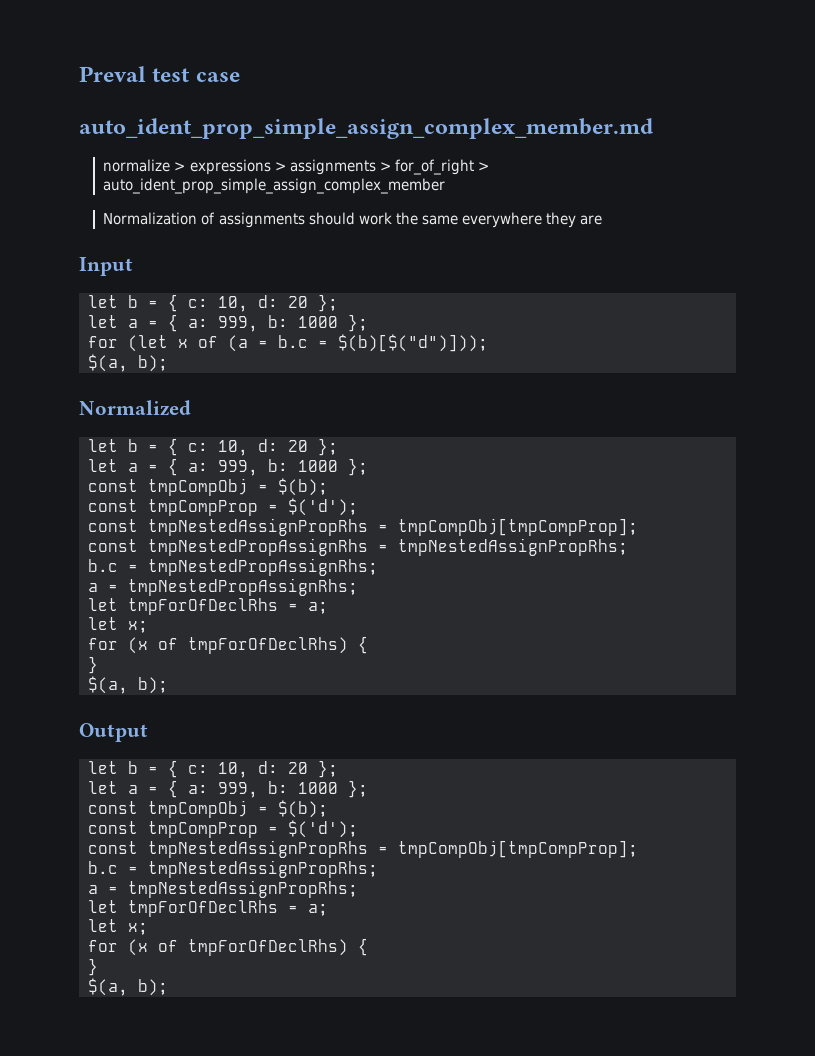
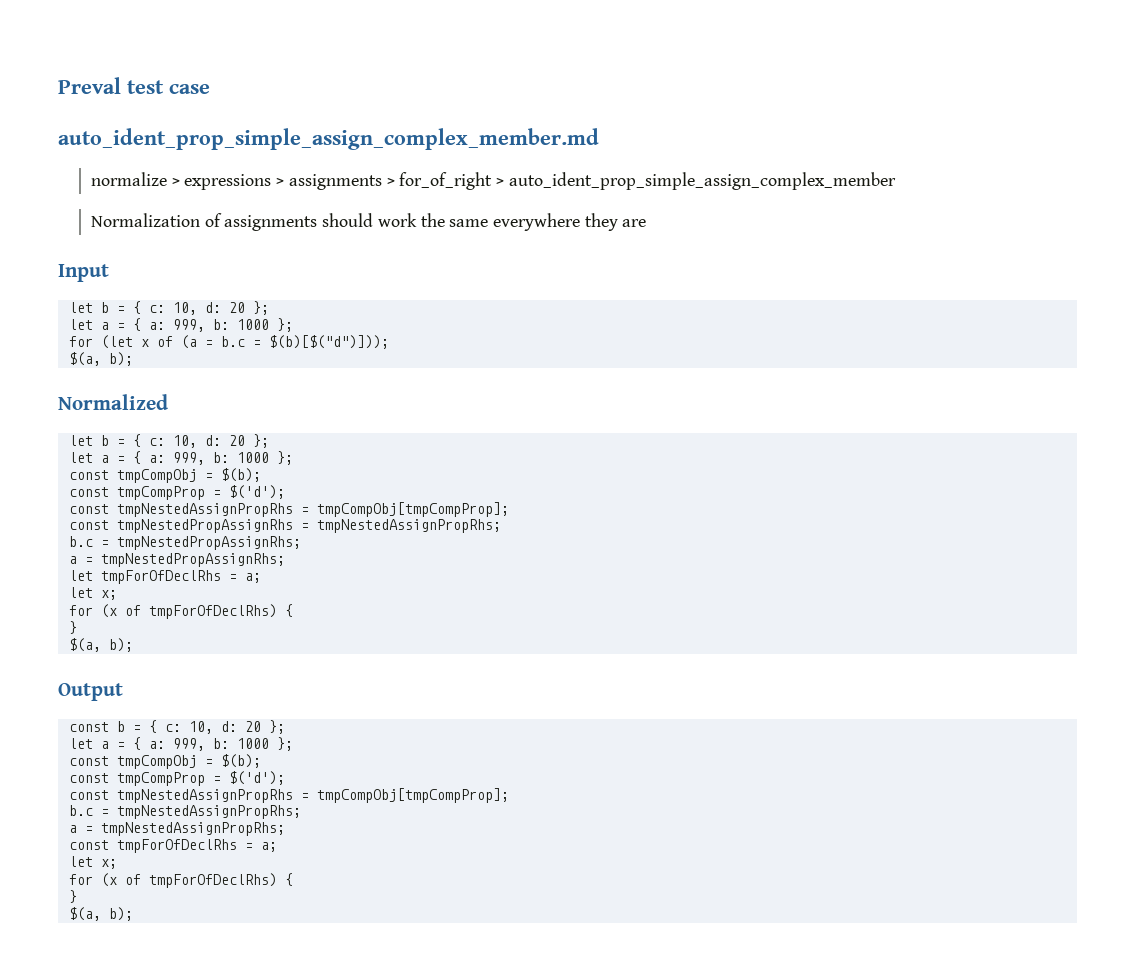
[88,761,118,774] let -> [68,722,109,732] const
[88,900,118,913] let -> [68,840,109,850] const

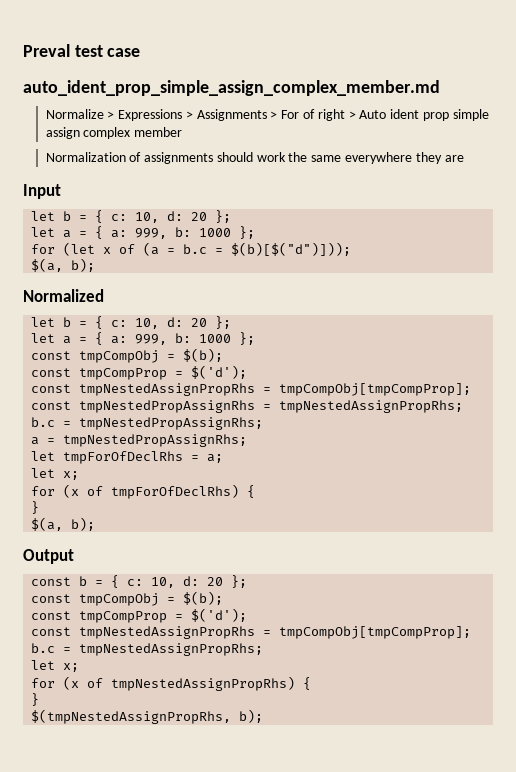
[90,172,896,190] normalize > expressions > assignments > for_of_right > auto_ident_prop_simple_assign_complex_member -> [45,109,489,121] [45,127,183,139] Normalize > Expressions > Assignments > For of right > Auto ident prop simple assign complex member
[68,737,293,751] // let a = { a: 999, b: 1000 }; -> (248, 581) none
[68,822,285,836] [68,839,277,853] [68,856,117,869] [68,873,293,888] [68,890,77,903] [68,907,101,921] // a = tmpNestedAssignPropRhs; // const tmpForOfDeclRhs = a; // let x; // for (x of tmpForOfDeclRhs) { // } // $(a, -> [31,660,80,672] [31,676,312,691] [31,693,40,706] [31,709,232,724] // let x; // for (x of tmpNestedAssignPropRhs) { // } // $(tmpNestedAssignPropRhs,

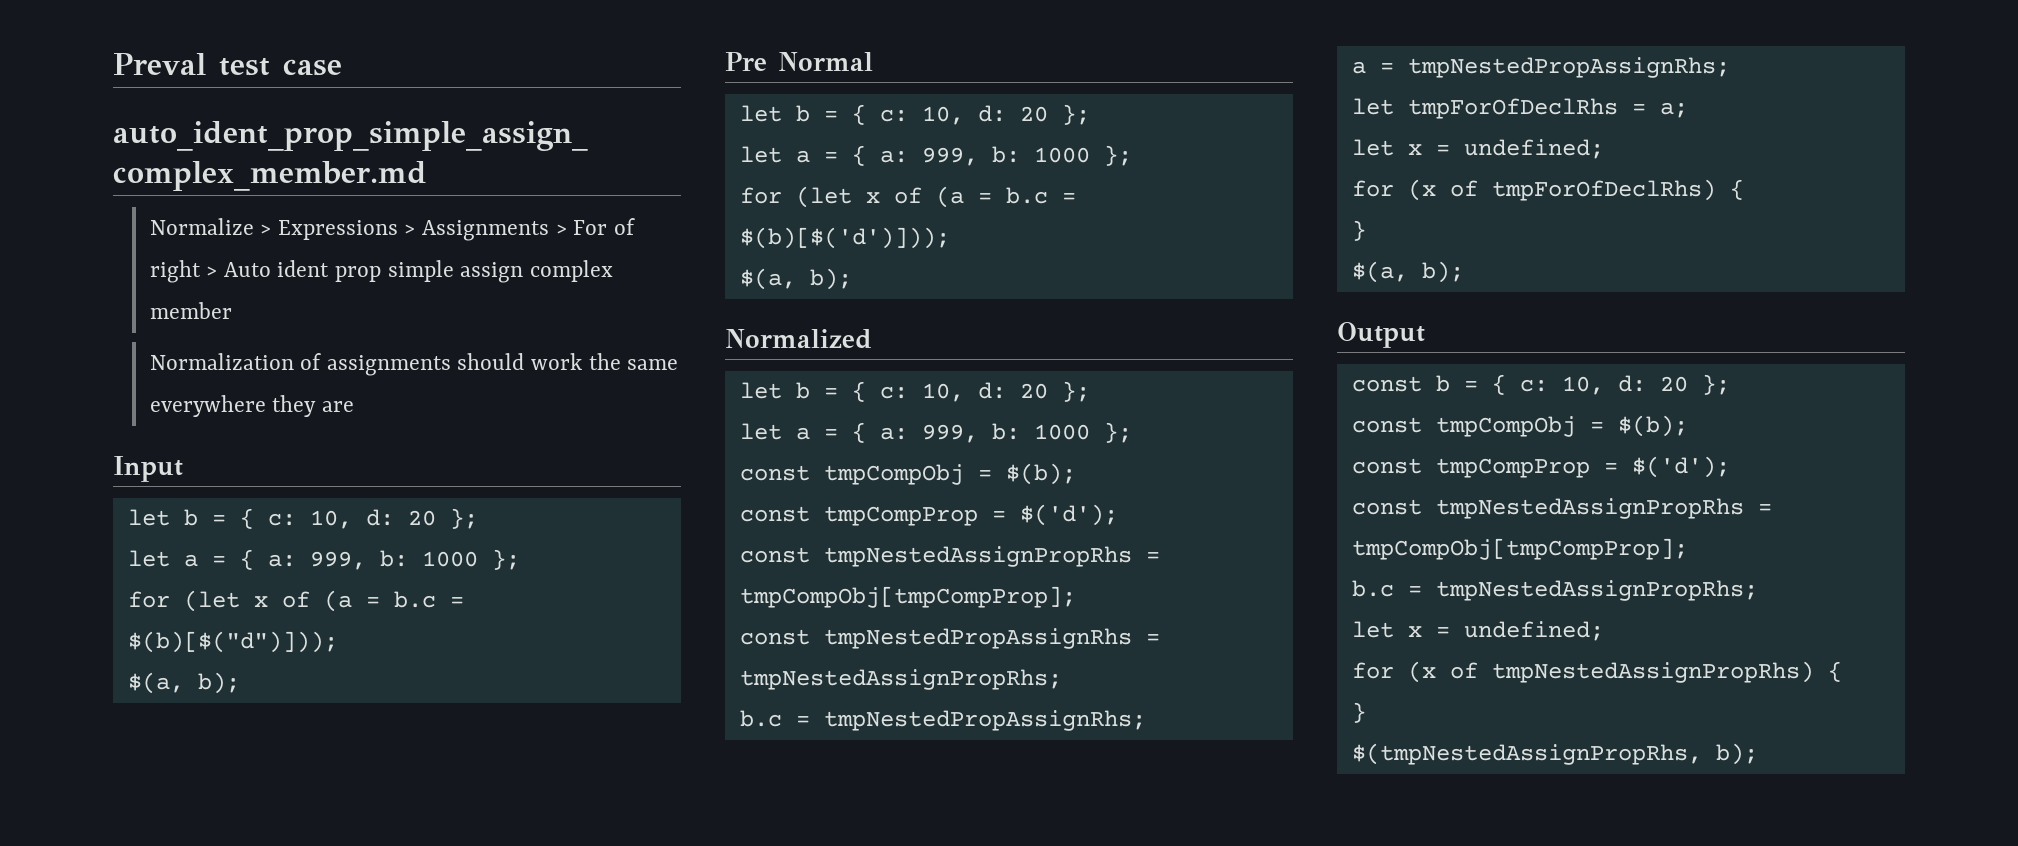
(96, 265) none -> [725,52,873,71] [739,104,1090,125] [739,145,1132,166] [739,186,1076,208] [739,227,950,249] [739,268,852,290] // Pre Normal // let b = { c: 10, d: 20 }; // let a = { a: 999, b: 1000 }; // for (let x of (a = b.c = $(b)[$('d')])); // $(a, b);
[63,471,80,480] x; -> [1407,139,1604,159] x = undefined;
[63,663,80,672] x; -> [1407,621,1604,641] x = undefined;

